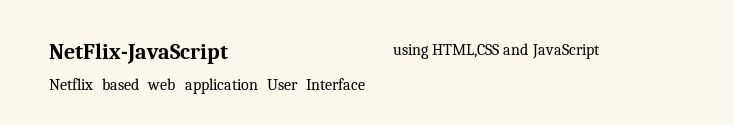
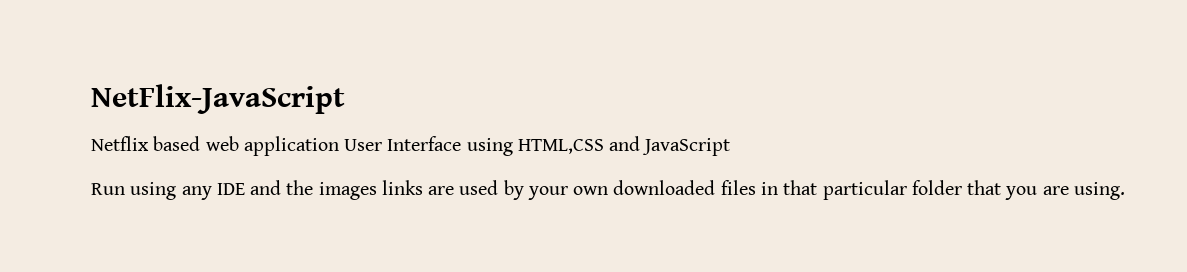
(600, 51) none -> [91,180,1125,200] // Run using any IDE and the images links are used by your own downloaded files in that particular folder that you are using.

